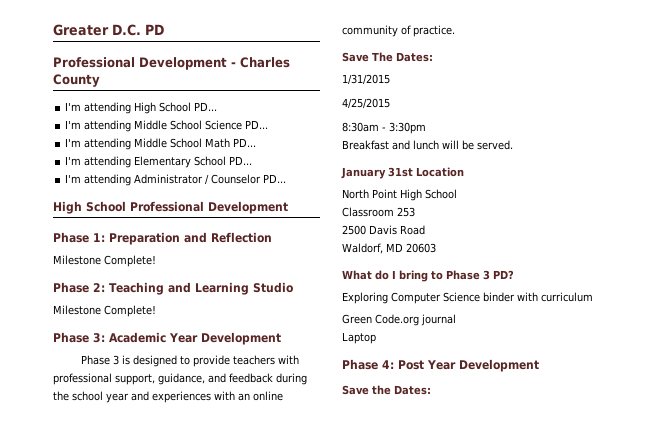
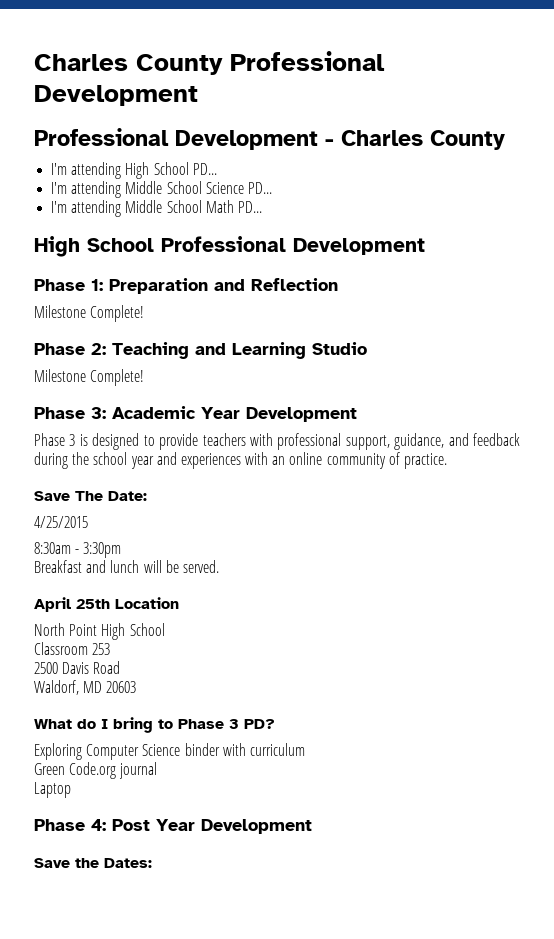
[53,24,164,36] Greater D.C. PD -> [34,51,385,75] [34,85,198,106] Charles County Professional Development
[65,156,253,168] [65,174,287,186] // I'm attending Elementary School PD... // I'm attending Administrator / Counselor PD... -> (262, 207) none
[396,52,433,62] [342,74,390,85] Dates: // 1/31/2015 -> [108,491,147,501] Date:
[341,167,413,179] January 31st -> [34,597,110,612] April 25th

